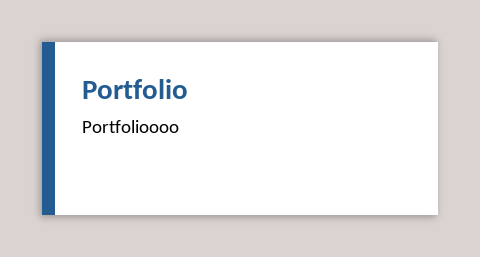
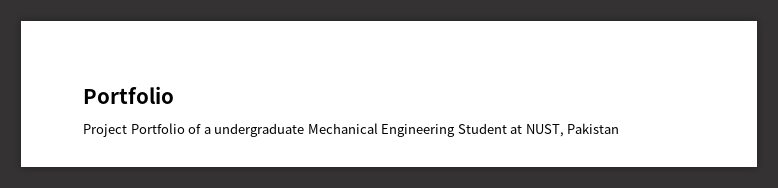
[82,120,179,133] Portfolioooo -> [83,123,620,137] Project Portfolio of a undergraduate Mechanical Engineering Student at NUST, Pakistan

